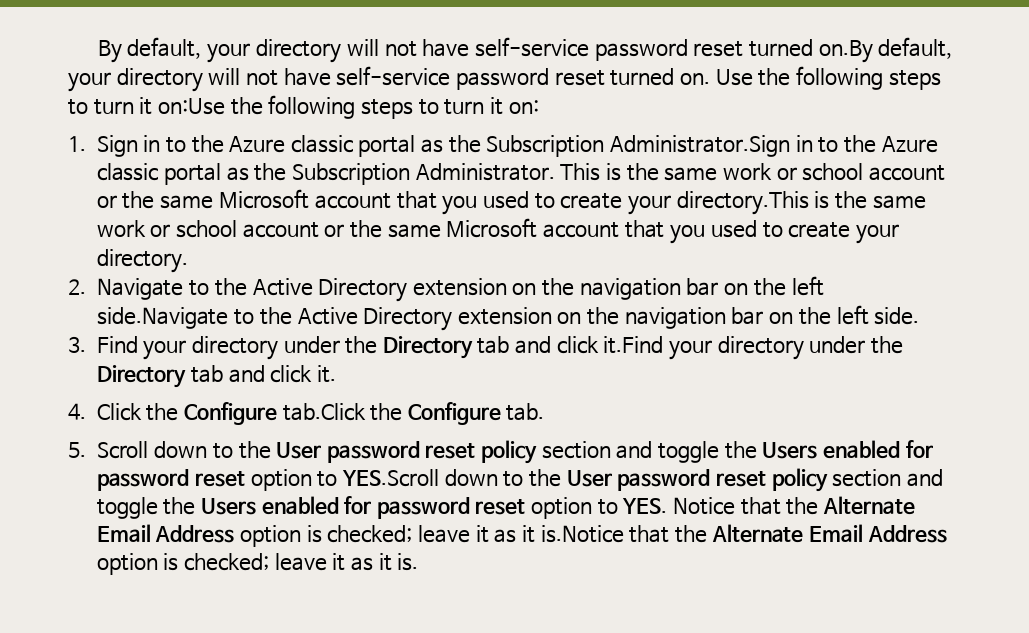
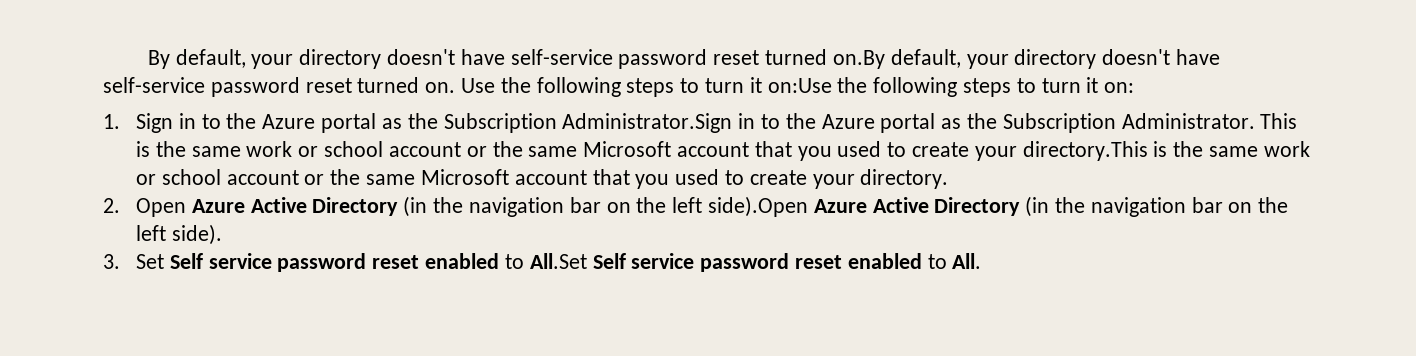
[347,39,417,57] will not -> [387,49,456,65] doesn't
[208,68,278,86] will not -> [1102,49,1171,65] doesn't
[290,135,353,153] classic -> (316, 121) none
[96,163,159,181] classic -> (875, 121) none
[96,276,824,302] [96,305,920,331] Navigate to the Active Directory extension on the navigation bar on the left side.Navigate to the Active Directory extension on the navigation bar on the left side. -> [136,196,1289,217] [136,224,222,245] Open Azure Active Directory (in the navigation bar on the left side).Open Azure Active Directory (in the navigation bar on the left side).
[96,336,904,360] [96,365,337,388] [68,402,545,425] [68,440,933,464] [96,468,944,492] [96,496,916,519] [96,524,947,547] [96,553,419,575] Find your directory under the Directory tab and click it.Find your directory under the Directory tab and click it. // 4. Click the Configure tab.Click the Configure tab. // 5. Scroll down to the User password reset policy section and toggle the Users enabled for password reset option to YES.Scroll down to the User password reset policy section and toggle the Users enabled for password reset option to YES. Notice that the Alternate Email Address option is checked; leave it as it is.Notice that the Alternate Email Address option is checked; leave it as it is. -> [136,253,982,272] Set Self service password reset enabled to All.Set Self service password reset enabled to All.

